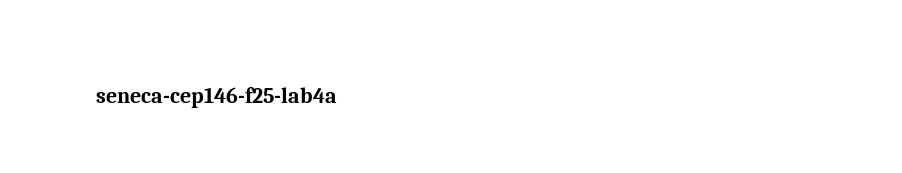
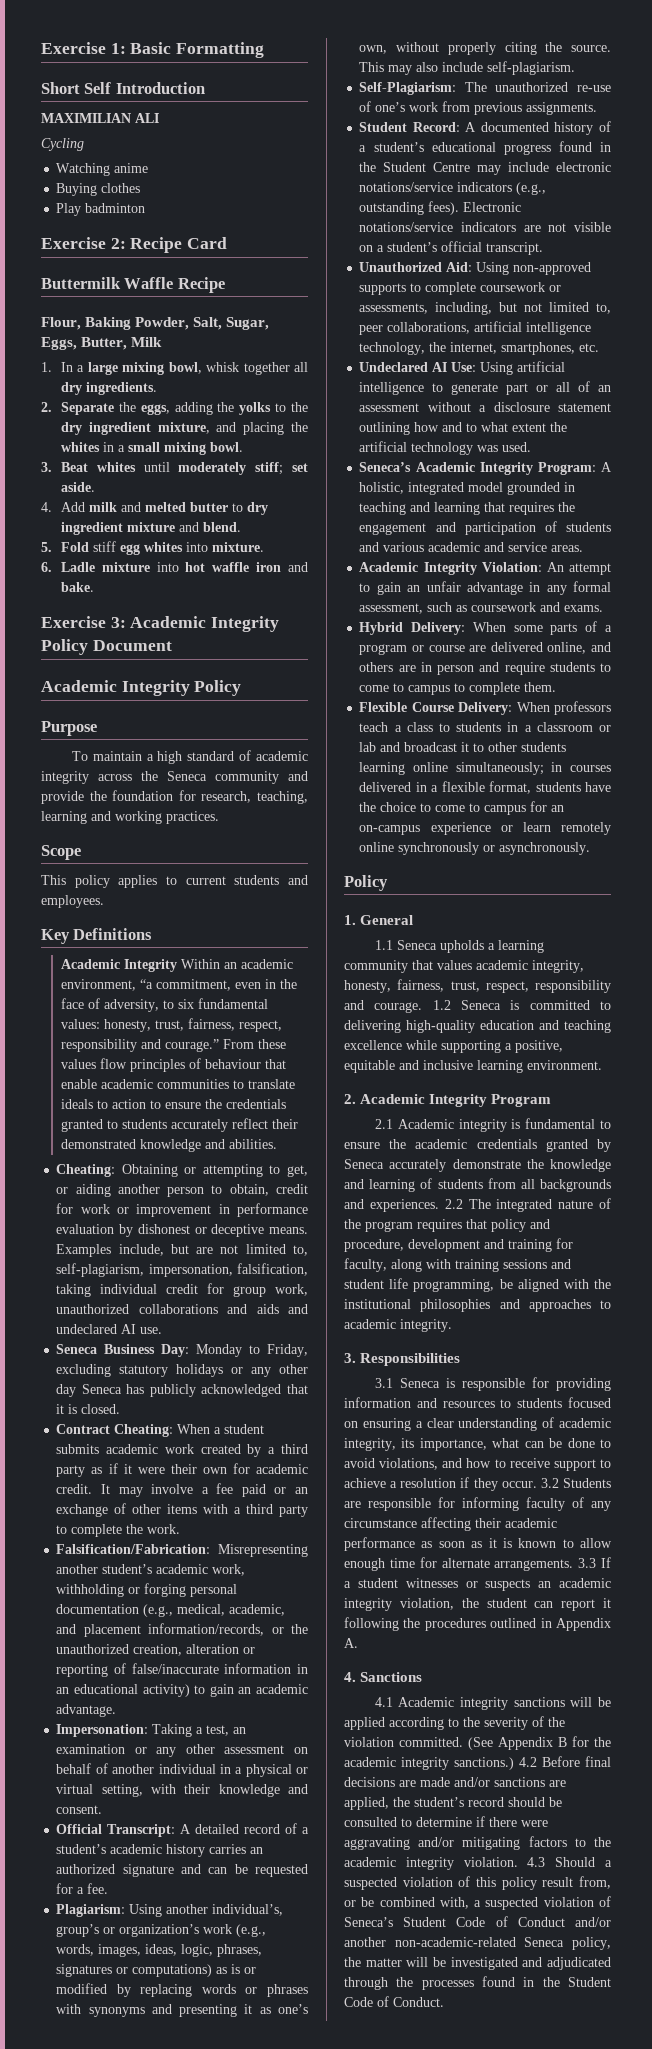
[96,87,337,108] seneca-cep146-f25-lab4a -> [41,42,265,58] [41,82,205,94] [41,113,159,123] [41,138,84,151] [56,163,149,176] [56,183,141,196] [56,203,146,216] [41,237,228,253] [41,277,225,293] [41,317,270,330] [41,337,163,350] [41,362,308,375] [60,382,157,395] [41,402,308,415] [60,422,308,435] [60,442,243,455] [41,462,308,475] [60,482,95,492] [41,502,268,515] [60,522,241,535] [41,541,264,555] [41,562,308,572] [60,582,94,592] [41,616,280,632] [41,639,172,655] [41,680,242,696] [41,721,97,736] [71,750,308,764] [41,771,308,784] [41,790,308,804] [41,811,219,824] [41,845,81,860] [41,875,308,888] [41,895,104,908] [41,928,153,944] [60,959,293,972] [60,979,297,991] [60,998,268,1012] [60,1018,282,1032] [60,1039,286,1052] [60,1058,286,1072] [60,1079,295,1089] [60,1099,286,1109] [60,1118,298,1132] [60,1139,277,1152] [56,1164,309,1177] [56,1184,308,1197] [56,1203,308,1217] [56,1224,308,1237] [56,1244,308,1257] [56,1263,308,1277] [56,1283,308,1297] [56,1304,308,1314] [56,1324,163,1334] [56,1344,308,1357] [56,1364,308,1377] [56,1384,308,1397] [56,1404,121,1414] [56,1424,265,1437] [56,1444,308,1457] [56,1463,308,1477] [56,1483,308,1497] [56,1503,308,1517] [56,1524,181,1537] [56,1544,308,1557] [56,1564,246,1576] [56,1583,238,1597] [56,1604,286,1617] [56,1623,308,1637] [56,1644,256,1656] [56,1663,308,1677] [56,1684,308,1697] [56,1704,117,1717] [56,1724,247,1737] [56,1744,308,1757] [56,1763,308,1777] [56,1784,308,1797] [56,1805,103,1814] [56,1823,310,1837] [56,1844,264,1857] [56,1864,308,1877] [56,1883,109,1894] [56,1904,284,1917] [56,1924,267,1937] [56,1944,263,1957] [56,1964,257,1977] [56,1983,308,1997] [56,2004,308,2017] [359,42,611,55] [359,61,576,75] [359,82,611,95] [359,101,598,115] [359,121,611,135] [359,141,611,155] [359,162,611,175] [359,182,547,195] [359,201,522,215] [359,222,611,232] [359,241,544,255] [359,262,592,275] [359,282,562,295] [359,302,611,315] [359,321,592,335] [359,342,600,355] [359,361,566,375] [359,381,611,395] [359,402,611,412] [359,422,568,435] [359,441,532,455] [359,462,612,475] [359,482,576,495] [359,502,576,515] [359,521,611,535] [359,542,584,552] [359,562,611,575] [359,581,611,595] [359,602,604,614] [359,621,612,635] [359,642,611,655] [359,662,611,675] [359,682,557,695] [359,701,611,715] [359,722,611,732] [359,742,567,752] [359,762,611,775] [359,781,611,794] [359,801,565,815] [359,822,611,835] [359,842,591,855] [344,875,388,891] [344,915,414,925] [374,940,544,953] [344,960,584,973] [344,979,611,993] [344,1000,611,1013] [344,1020,611,1033] [344,1040,563,1053] [344,1060,602,1073] [344,1094,552,1107] [374,1118,611,1132] [344,1139,611,1152] [344,1159,611,1172] [344,1178,611,1192] [344,1198,611,1212] [344,1219,550,1232] [344,1238,573,1252] [344,1258,571,1272] [344,1278,611,1292] [344,1299,611,1312] [344,1319,452,1332] [344,1353,461,1366] [374,1377,611,1391] [344,1397,611,1408] [344,1417,611,1431] [344,1438,611,1451] [344,1458,611,1471] [344,1477,611,1491] [344,1497,611,1511] [344,1517,557,1531] [344,1537,612,1551] [344,1557,611,1571] [344,1578,611,1591] [344,1598,611,1611] [344,1617,611,1631] [344,1638,358,1648] [344,1672,423,1682] [374,1697,611,1710] [344,1716,565,1730] [344,1736,611,1750] [344,1756,611,1770] [344,1777,566,1787] [344,1797,562,1810] [344,1816,548,1827] [344,1836,611,1850] [344,1857,612,1870] [344,1876,611,1890] [344,1896,611,1910] [344,1916,611,1927] [344,1937,611,1950] [344,1957,611,1970] [344,1976,611,1990] [344,1996,444,2007] Exercise 1: Basic Formatting // Short Self Introduction // MAXIMILIAN ALI // Cycling // Watching anime // Buying clothes // Play badminton // Exercise 2: Recipe Card // Buttermilk Waffle Recipe // Flour, Baking Powder, Salt, Sugar, Eggs, Butter, Milk // 1. In a large mixing bowl, whisk together all dry ingredients. // 2. Separate the eggs, adding the yolks to the dry ingredient mixture, and placing the whites in a small mixing bowl. // 3. Beat whites until moderately stiff; set aside. // 4. Add milk and melted butter to dry ingredient mixture and blend. // 5. Fold stiff egg whites into mixture. // 6. Ladle mixture into hot waffle iron and bake. // Exercise 3: Academic Integrity Policy Document // Academic Integrity Policy // Purpose // To maintain a high standard of academic integrity across the Seneca community and provide the foundation for research, teaching, learning and working practices. // Scope // This policy applies to current students and employees. // Key Definitions // Academic Integrity Within an academic environment, “a commitment, even in the face of adversity, to six fundamental values: honesty, trust, fairness, respect, responsibility and courage.” From these values flow principles of behaviour that enable academic communities to translate ideals to action to ensure the credentials granted to students accurately reflect their demonstrated knowledge and abilities. // Cheating: Obtaining or attempting to get, or aiding another person to obtain, credit for work or improvement in performance evaluation by dishonest or deceptive means. Examples include, but are not limited to, self-plagiarism, impersonation, falsification, taking individual credit for group work, unauthorized collaborations and aids and undeclared AI use. // Seneca Business Day: Monday to Friday, excluding statutory holidays or any other day Seneca has publicly acknowledged that it is closed. // Contract Cheating: When a student submits academic work created by a third party as if it were their own for academic credit. It may involve a fee paid or an exchange of other items with a third party to complete the work. // Falsification/Fabrication: Misrepresenting another student’s academic work, withholding or forging personal documentation (e.g., medical, academic, and placement information/records, or the unauthorized creation, alteration or reporting of false/inaccurate information in an educational activity) to gain an academic advantage. // Impersonation: Taking a test, an examination or any other assessment on behalf of another individual in a physical or virtual setting, with their knowledge and consent. // Official Transcript: A detailed record of a student’s academic history carries an authorized signature and can be requested for a fee. // Plagiarism: Using another individual’s, group’s or organization’s work (e.g., words, images, ideas, logic, phrases, signatures or computations) as is or modified by replacing words or phrases with synonyms and presenting it as one’s own, without properly citing the source. This may also include self-plagiarism. // Self-Plagiarism: The unauthorized re-use of one’s work from previous assignments. // Student Record: A documented history of a student’s educational progress found in the Student Centre may include electronic notations/service indicators (e.g., outstanding fees). Electronic notations/service indicators are not visible on a student’s official transcript. // Unauthorized Aid: Using non-approved supports to complete coursework or assessments, including, but not limited to, peer collaborations, artificial intelligence technology, the internet, smartphones, etc. // Undeclared AI Use: Using artificial intelligence to generate part or all of an assessment without a disclosure statement outlining how and to what extent the artificial technology was used. // Seneca’s Academic Integrity Program: A holistic, integrated model grounded in teaching and learning that requires the engagement and participation of students and various academic and service areas. // Academic Integrity Violation: An attempt to gain an unfair advantage in any formal assessment, such as coursework and exams. // Hybrid Delivery: When some parts of a program or course are delivered online, and others are in person and require students to come to campus to complete them. // Flexible Course Delivery: When professors teach a class to students in a classroom or lab and broadcast it to other students learning online simultaneously; in courses delivered in a flexible format, students have the choice to come to campus for an on-campus experience or learn remotely online synchronously or asynchronously. // Policy // 1. General // 1.1 Seneca upholds a learning community that values academic integrity, honesty, fairness, trust, respect, responsibility and courage. 1.2 Seneca is committed to delivering high-quality education and teaching excellence while supporting a positive, equitable and inclusive learning environment. // 2. Academic Integrity Program // 2.1 Academic integrity is fundamental to ensure the academic credentials granted by Seneca accurately demonstrate the knowledge and learning of students from all backgrounds and experiences. 2.2 The integrated nature of the program requires that policy and procedure, development and training for faculty, along with training sessions and student life programming, be aligned with the institutional philosophies and approaches to academic integrity. // 3. Responsibilities // 3.1 Seneca is responsible for providing information and resources to students focused on ensuring a clear understanding of academic integrity, its importance, what can be done to avoid violations, and how to receive support to achieve a resolution if they occur. 3.2 Students are responsible for informing faculty of any circumstance affecting their academic performance as soon as it is known to allow enough time for alternate arrangements. 3.3 If a student witnesses or suspects an academic integrity violation, the student can report it following the procedures outlined in Appendix A. // 4. Sanctions // 4.1 Academic integrity sanctions will be applied according to the severity of the violation committed. (See Appendix B for the academic integrity sanctions.) 4.2 Before final decisions are made and/or sanctions are applied, the student’s record should be consulted to determine if there were aggravating and/or mitigating factors to the academic integrity violation. 4.3 Should a suspected violation of this policy result from, or be combined with, a suspected violation of Seneca’s Student Code of Conduct and/or another non-academic-related Seneca policy, the matter will be investigated and adjudicated through the processes found in the Student Code of Conduct.

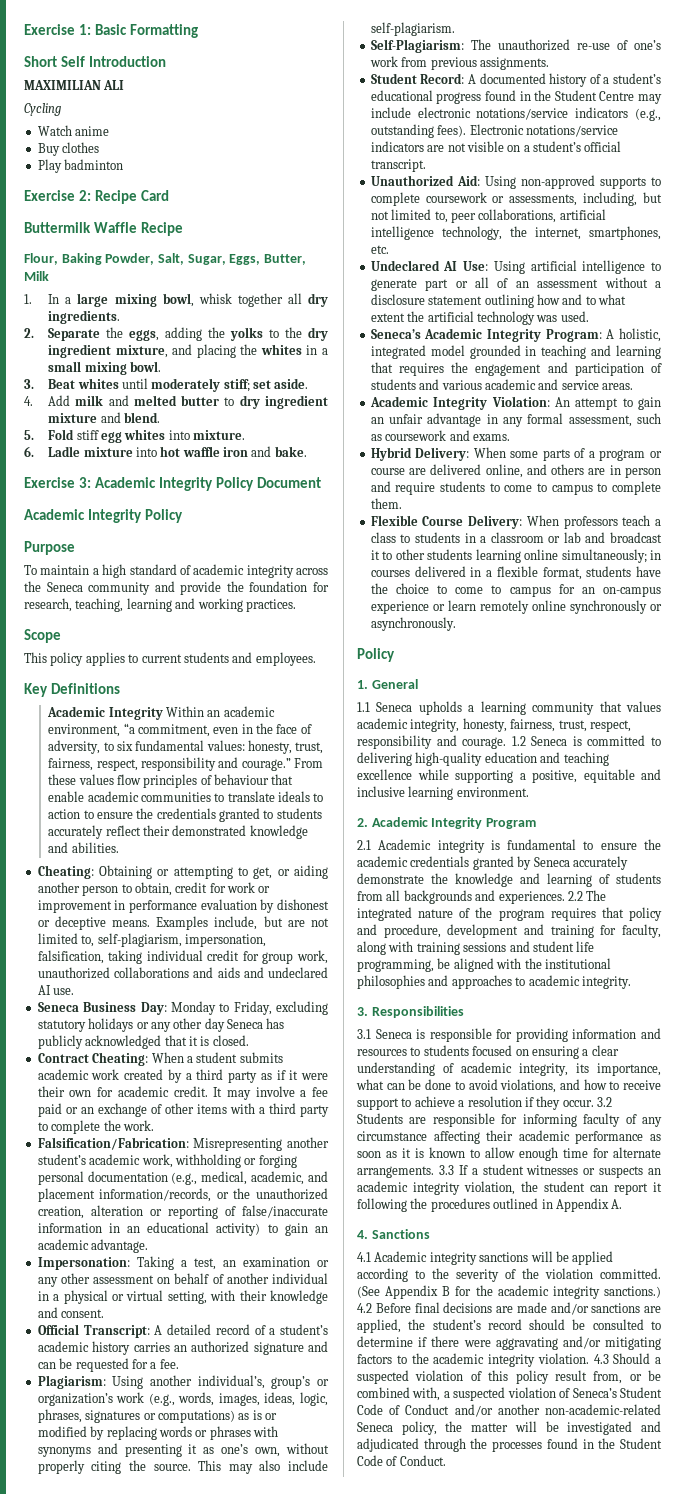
[56,163,111,176] Watching -> [37,125,72,136] Watch
[56,183,98,196] Buying -> [37,143,60,156] Buy

